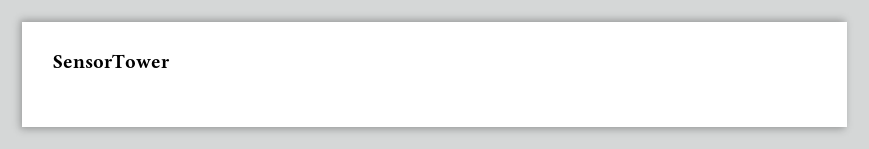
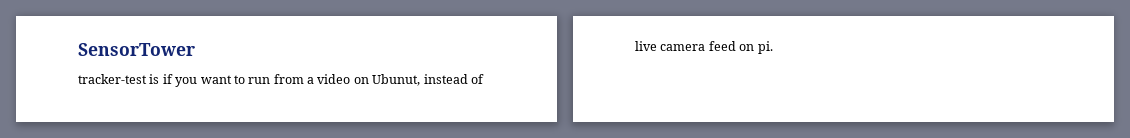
(170, 61) none -> [78,74,484,87] [635,41,773,54] // tracker-test is if you want to run from a video on Ubunut, instead of live camera feed on pi.

